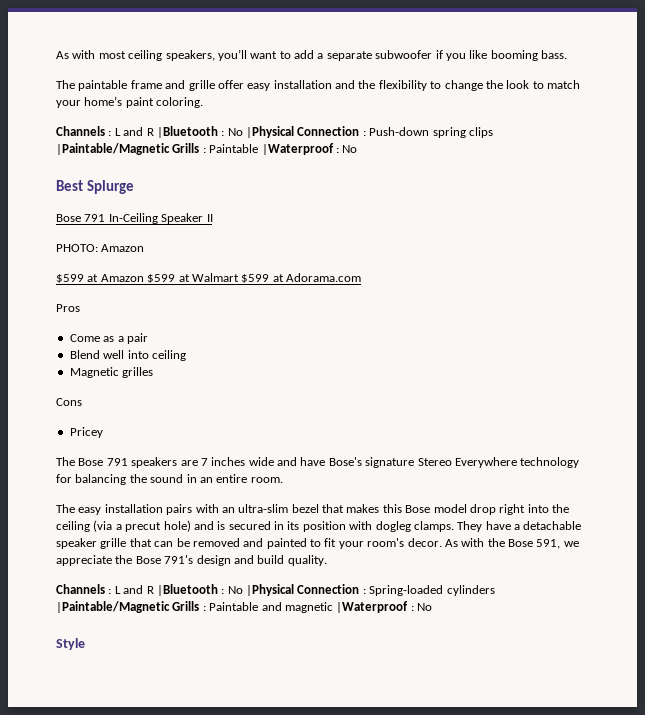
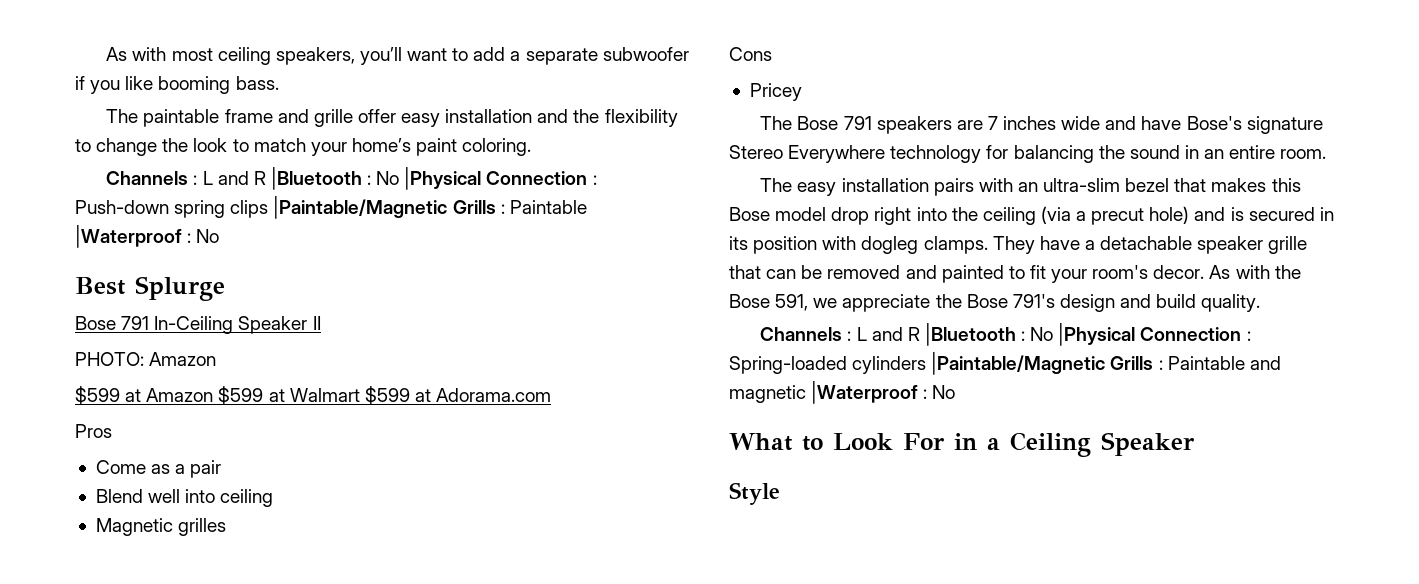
(432, 607) none -> [729,432,1195,457] // What to Look For in a Ceiling Speaker

